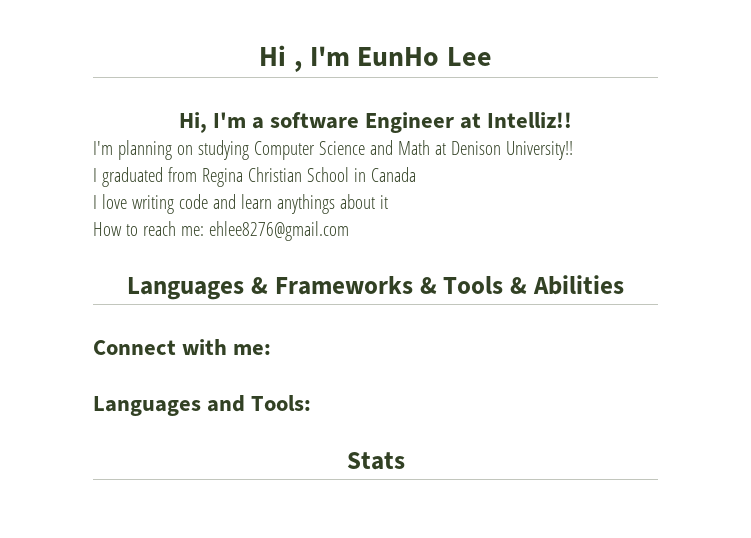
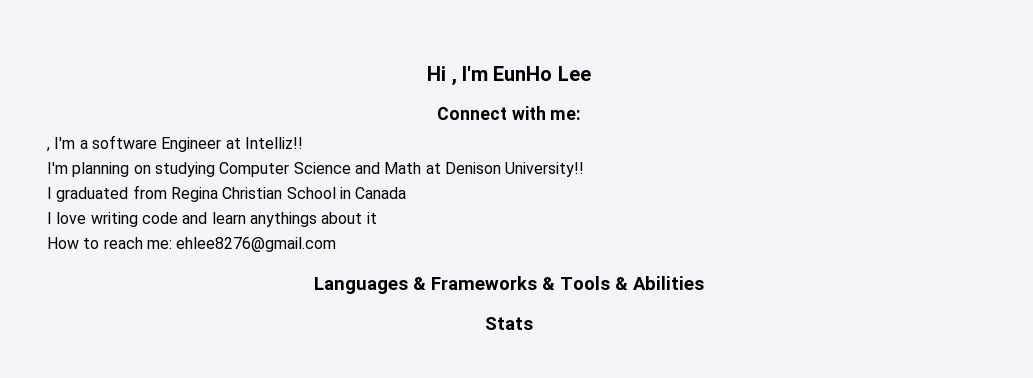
[178,112,207,133] Hi, -> [436,106,582,120] [46,147,50,152] Connect with me: // ,
[93,339,272,355] [93,395,312,416] // Connect with me: // Languages and Tools: -> (704, 283) none

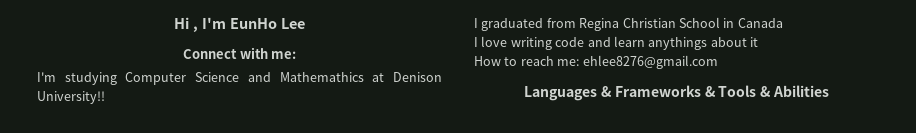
[46,135,303,152] [47,162,151,177] , I'm a software Engineer at Intelliz!! // I'm planning on -> [37,72,56,82] I'm
[384,162,422,174] Math -> [279,72,364,82] Mathemathics
[485,317,533,330] // Stats -> (829, 91) none

